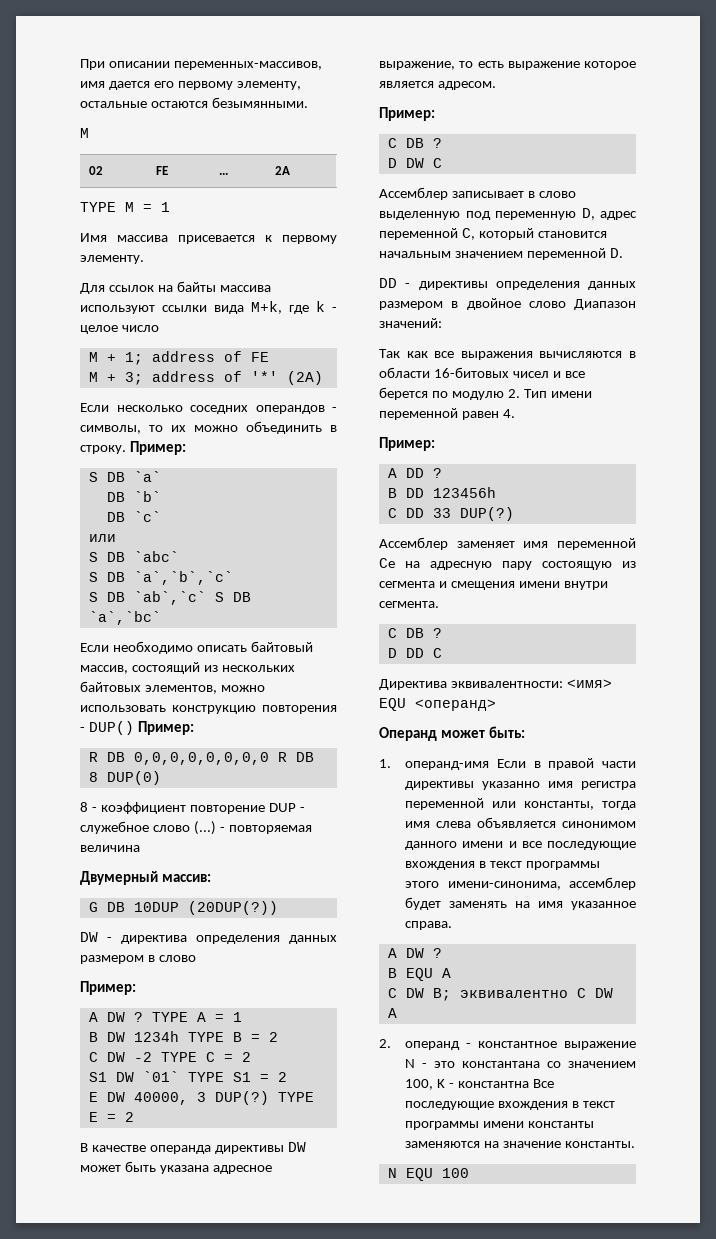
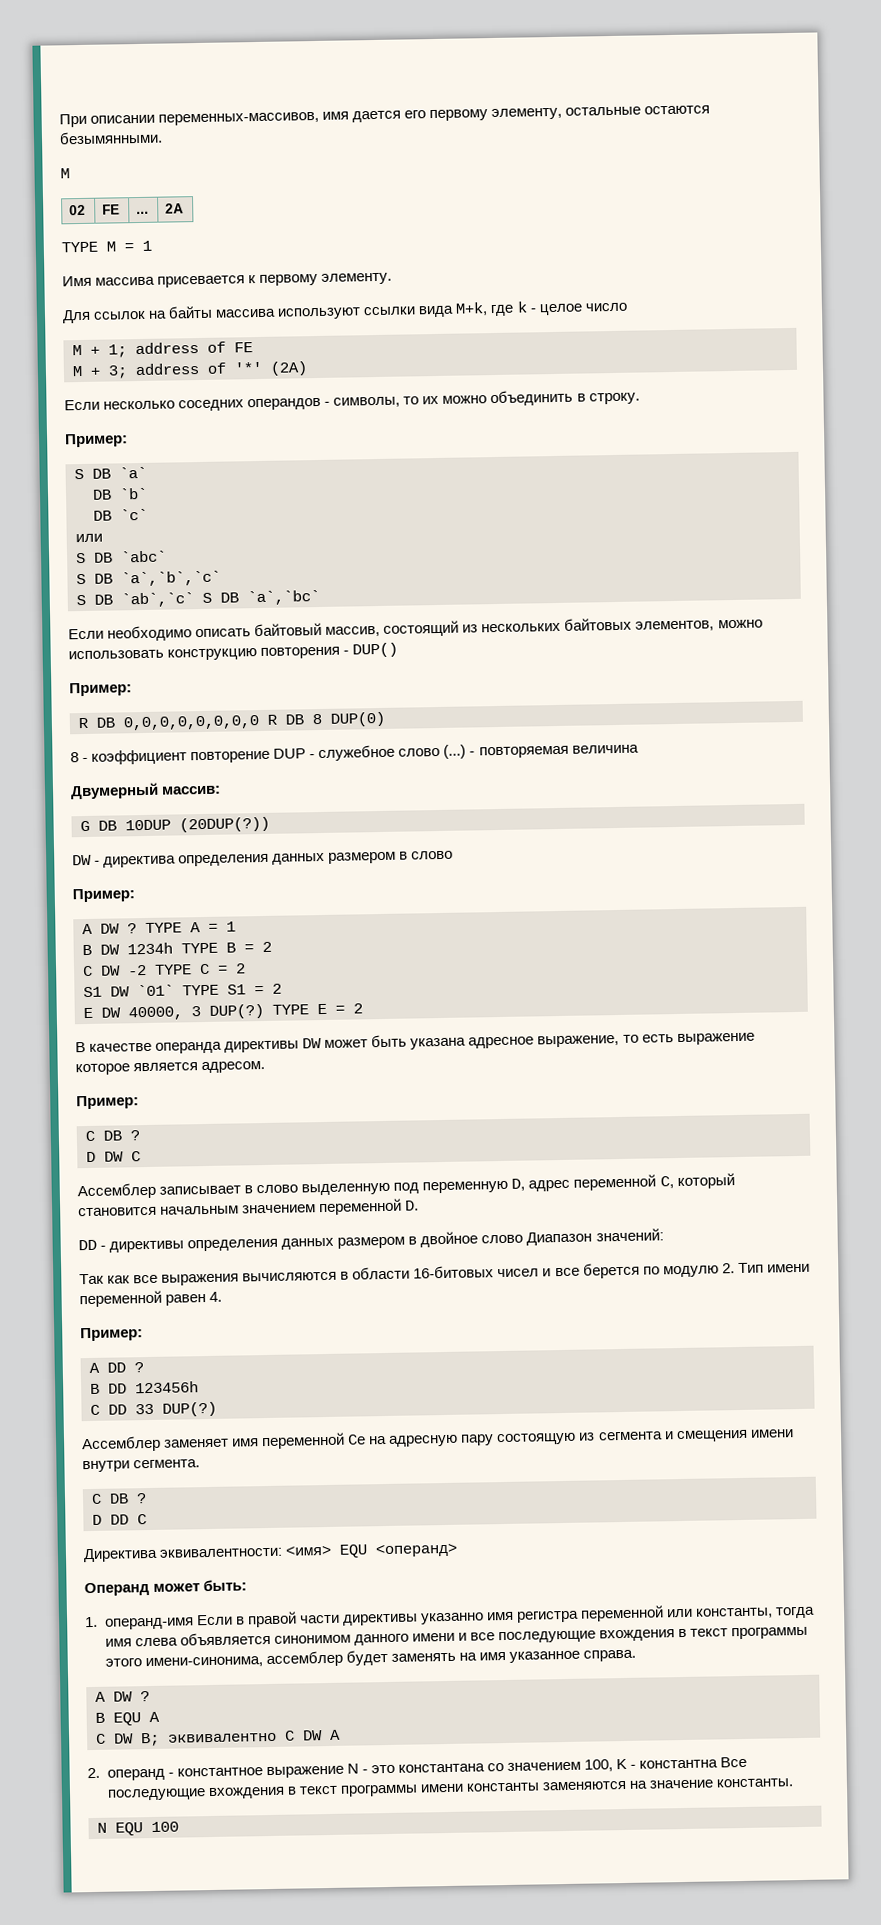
(126, 449) none -> (640, 398) //
(134, 728) none -> (399, 650) //

